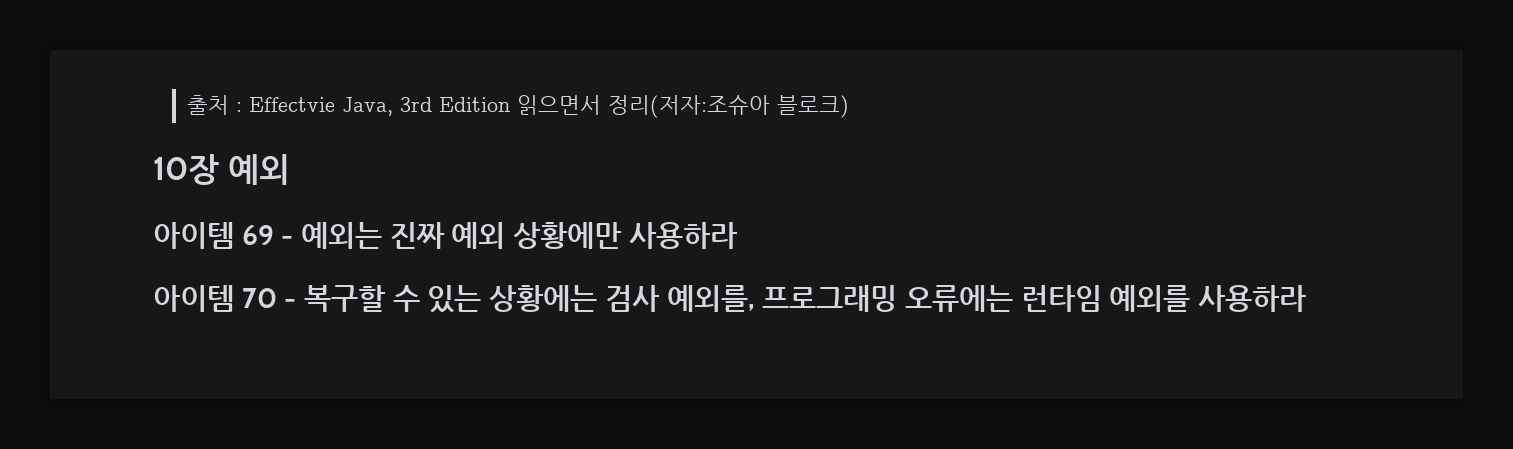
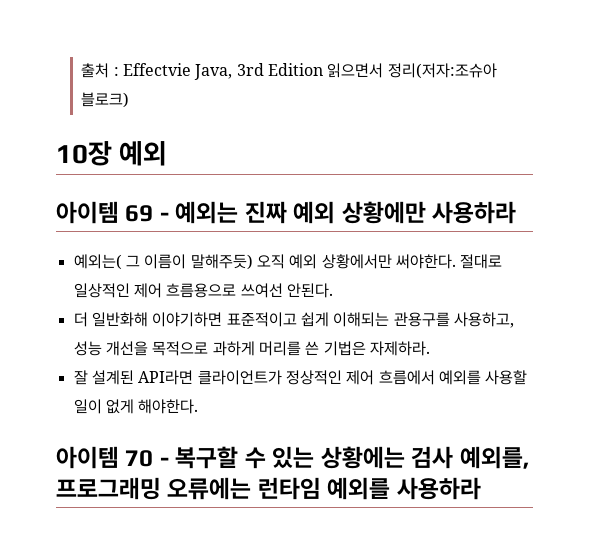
(738, 235) none -> [73,254,503,270] [73,283,333,298] [73,312,514,328] [73,341,430,356] [73,370,528,385] [73,399,199,414] // 예외는( 그 이름이 말해주듯) 오직 예외 상황에서만 써야한다. 절대로 일상적인 제어 흐름용으로 쓰여선 안된다. // 더 일반화해 이야기하면 표준적이고 쉽게 이해되는 관용구를 사용하고, 성능 개선을 목적으로 과하게 머리를 쓴 기법은 자제하라. // 잘 설계된 API라면 클라이언트가 정상적인 제어 흐름에서 예외를 사용할 일이 없게 해야한다.

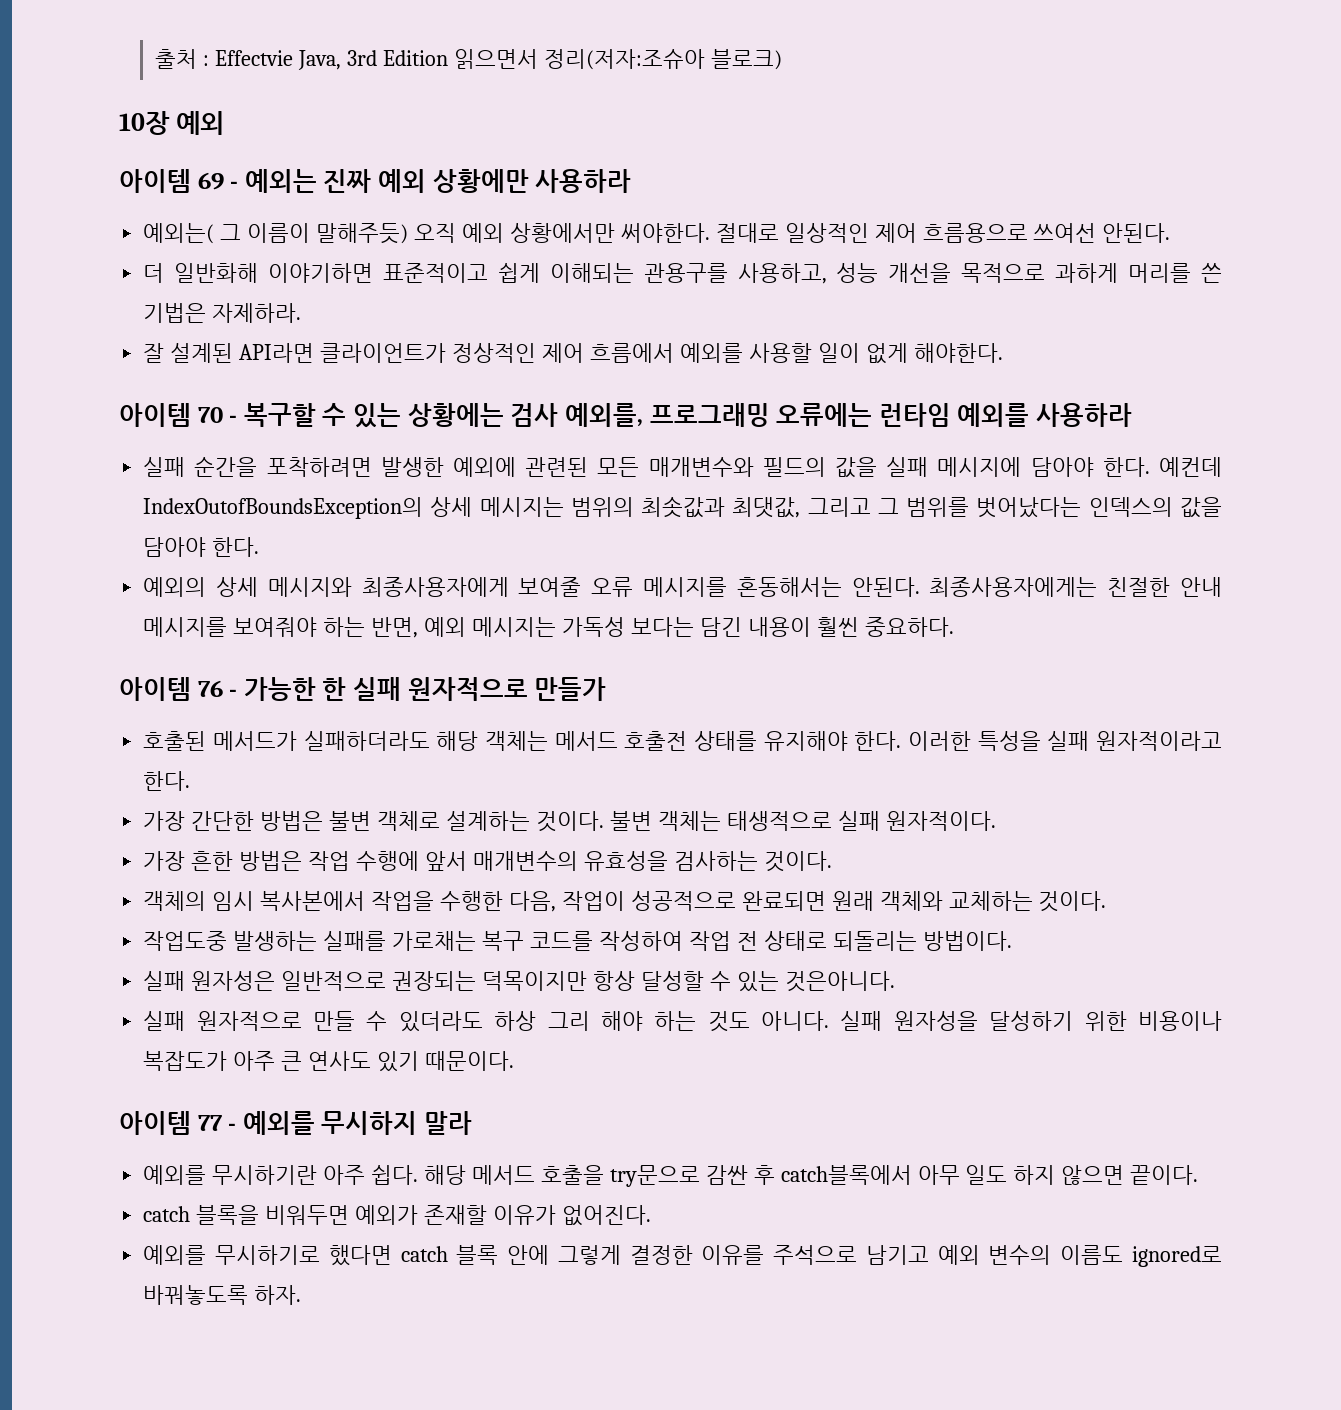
(481, 488) none -> [143,456,1223,478] [143,496,1222,519] [143,537,260,557] [143,577,1222,597] [143,617,954,638] [119,677,607,701] [143,731,1223,751] [143,771,191,791] [143,811,996,832] [143,851,832,872] [143,891,1107,912] [143,931,1012,951] [143,971,895,992] [143,1011,1222,1032] [143,1051,514,1072] [119,1111,473,1135] [143,1165,1199,1187] [143,1205,651,1226] [143,1245,1223,1267] [143,1285,302,1305] // 실패 순간을 포착하려면 발생한 예외에 관련된 모든 매개변수와 필드의 값을 실패 메시지에 담아야 한다. 예컨데 IndexOutofBoundsException의 상세 메시지는 범위의 최솟값과 최댓값, 그리고 그 범위를 벗어났다는 인덱스의 값을 담아야 한다. // 예외의 상세 메시지와 최종사용자에게 보여줄 오류 메시지를 혼동해서는 안된다. 최종사용자에게는 친절한 안내 메시지를 보여줘야 하는 반면, 예외 메시지는 가독성 보다는 담긴 내용이 훨씬 중요하다. // 아이템 76 - 가능한 한 실패 원자적으로 만들가 // 호출된 메서드가 실패하더라도 해당 객체는 메서드 호출전 상태를 유지해야 한다. 이러한 특성을 실패 원자적이라고 한다. // 가장 간단한 방법은 불변 객체로 설계하는 것이다. 불변 객체는 태생적으로 실패 원자적이다. // 가장 흔한 방법은 작업 수행에 앞서 매개변수의 유효성을 검사하는 것이다. // 객체의 임시 복사본에서 작업을 수행한 다음, 작업이 성공적으로 완료되면 원래 객체와 교체하는 것이다. // 작업도중 발생하는 실패를 가로채는 복구 코드를 작성하여 작업 전 상태로 되돌리는 방법이다. // 실패 원자성은 일반적으로 권장되는 덕목이지만 항상 달성할 수 있는 것은아니다. // 실패 원자적으로 만들 수 있더라도 하상 그리 해야 하는 것도 아니다. 실패 원자성을 달성하기 위한 비용이나 복잡도가 아주 큰 연사도 있기 때문이다. // 아이템 77 - 예외를 무시하지 말라 // 예외를 무시하기란 아주 쉽다. 해당 메서드 호출을 try문으로 감싼 후 catch블록에서 아무 일도 하지 않으면 끝이다. // catch 블록을 비워두면 예외가 존재할 이유가 없어진다. // 예외를 무시하기로 했다면 catch 블록 안에 그렇게 결정한 이유를 주석으로 남기고 예외 변수의 이름도 ignored로 바꿔놓도록 하자.

